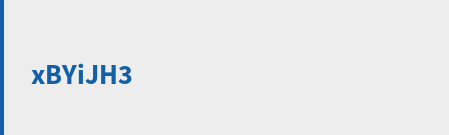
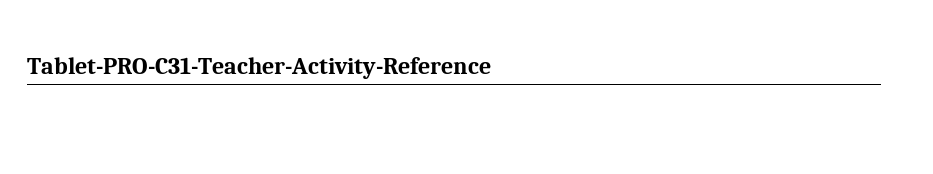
[31,63,133,84] xBYiJH3 -> [27,57,491,79] Tablet-PRO-C31-Teacher-Activity-Reference

